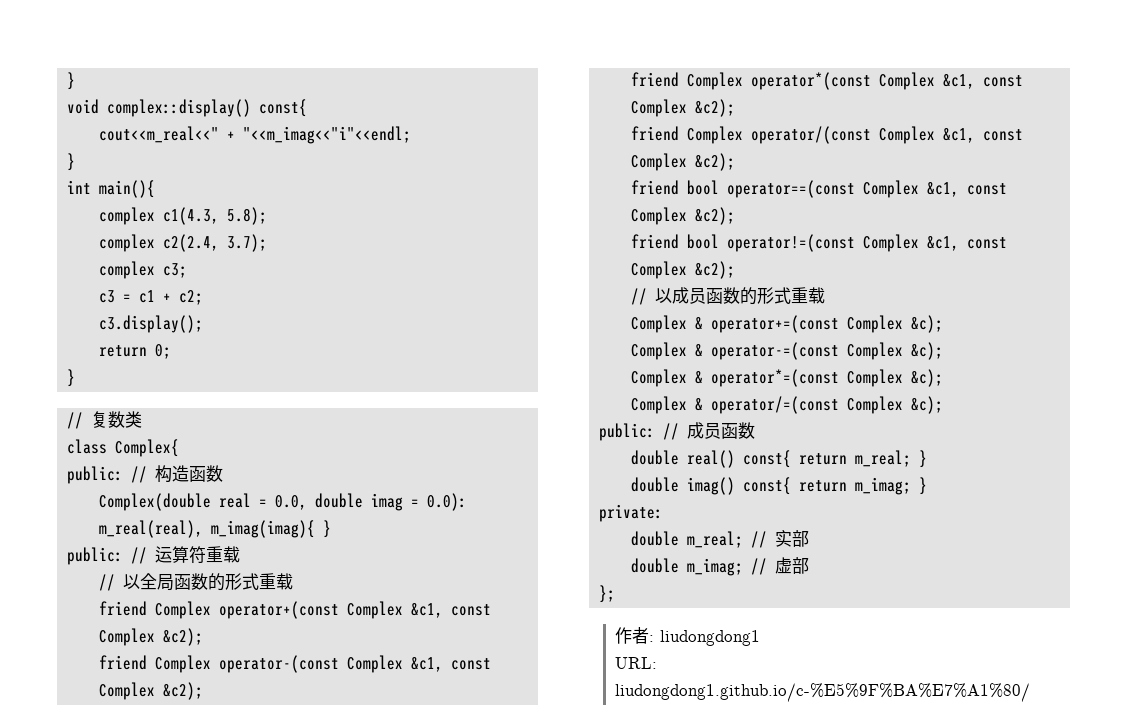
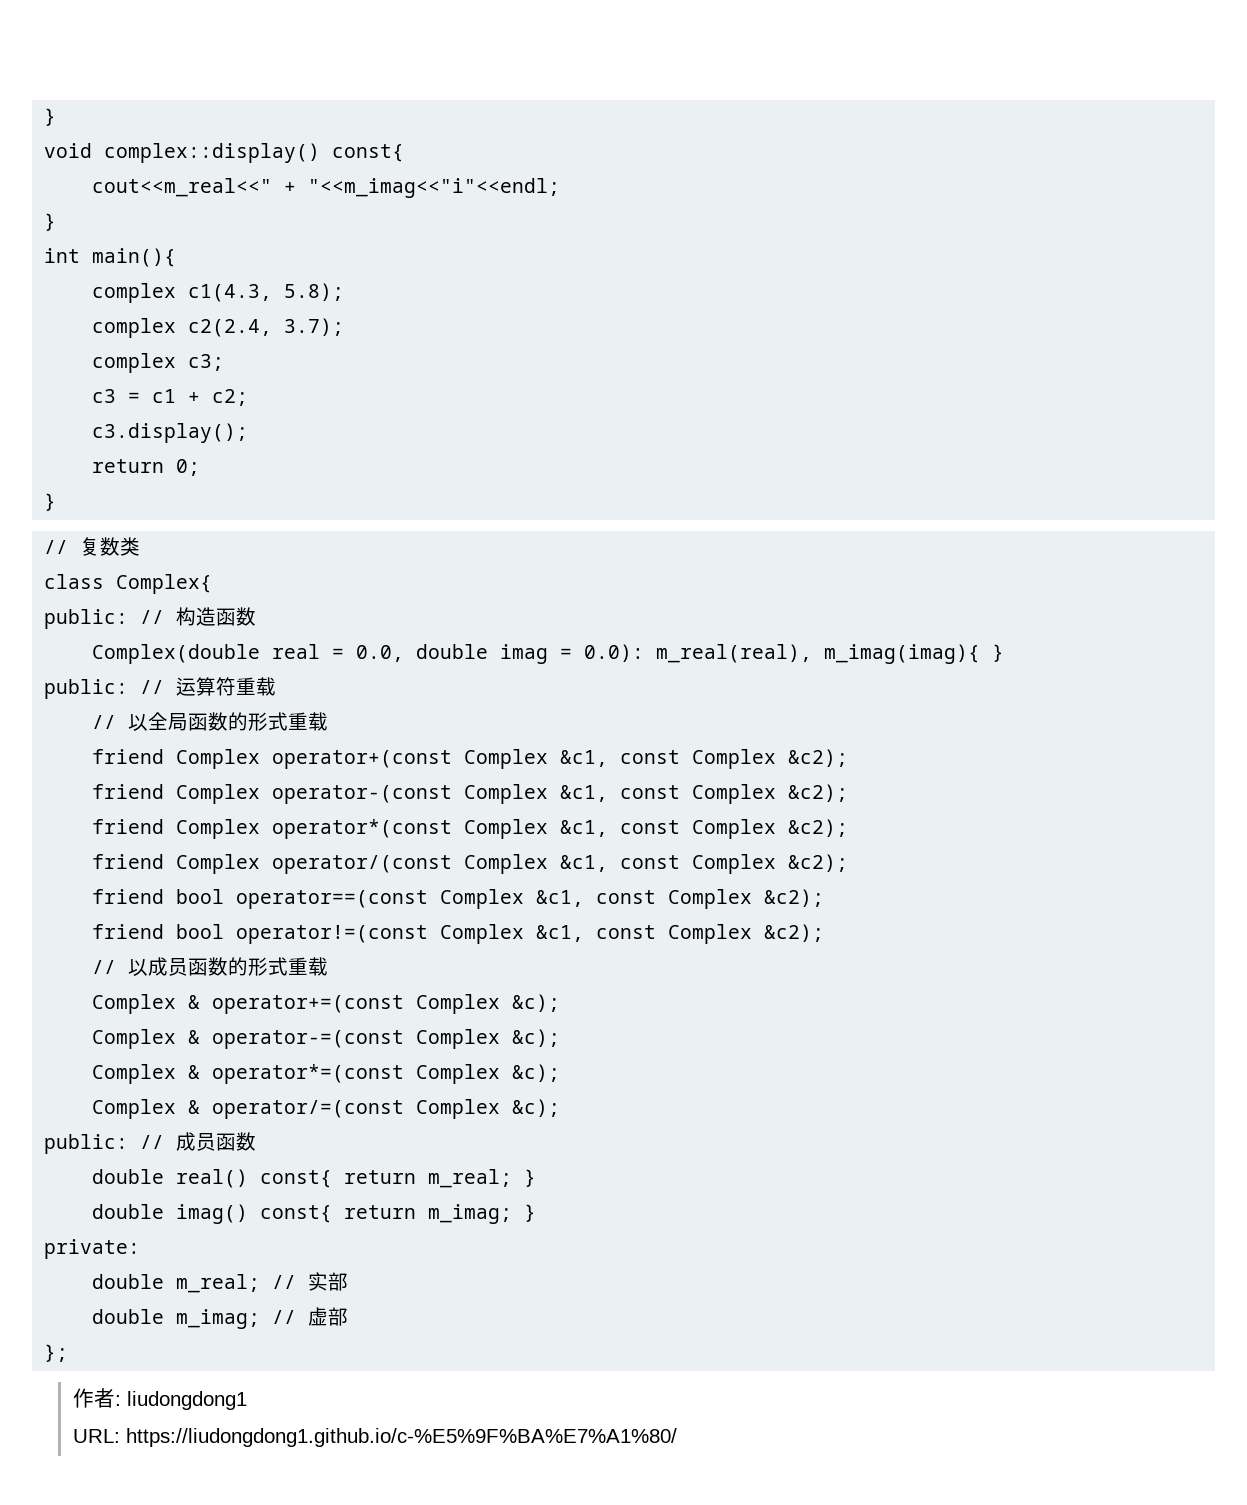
[615,683,1031,702] liudongdong1.github.io/c-%E5%9F%BA%E7%A1%80/ -> [125,1428,677,1447] https://liudongdong1.github.io/c-%E5%9F%BA%E7%A1%80/

